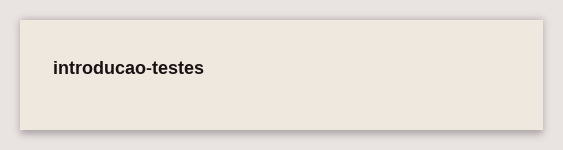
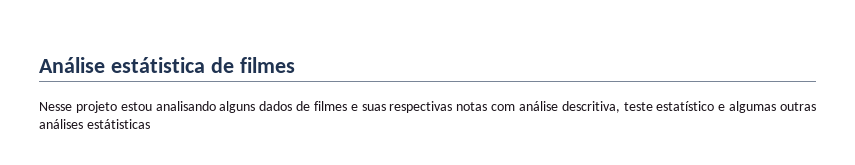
[53,61,204,74] introducao-testes -> [39,57,295,73] [39,101,817,113] [39,119,150,129] Análise estátistica de filmes // Nesse projeto estou analisando alguns dados de filmes e suas respectivas notas com análise descritiva, teste estatístico e algumas outras análises estátisticas

